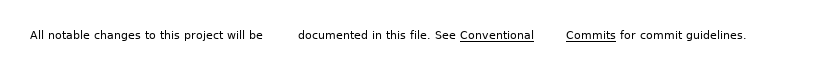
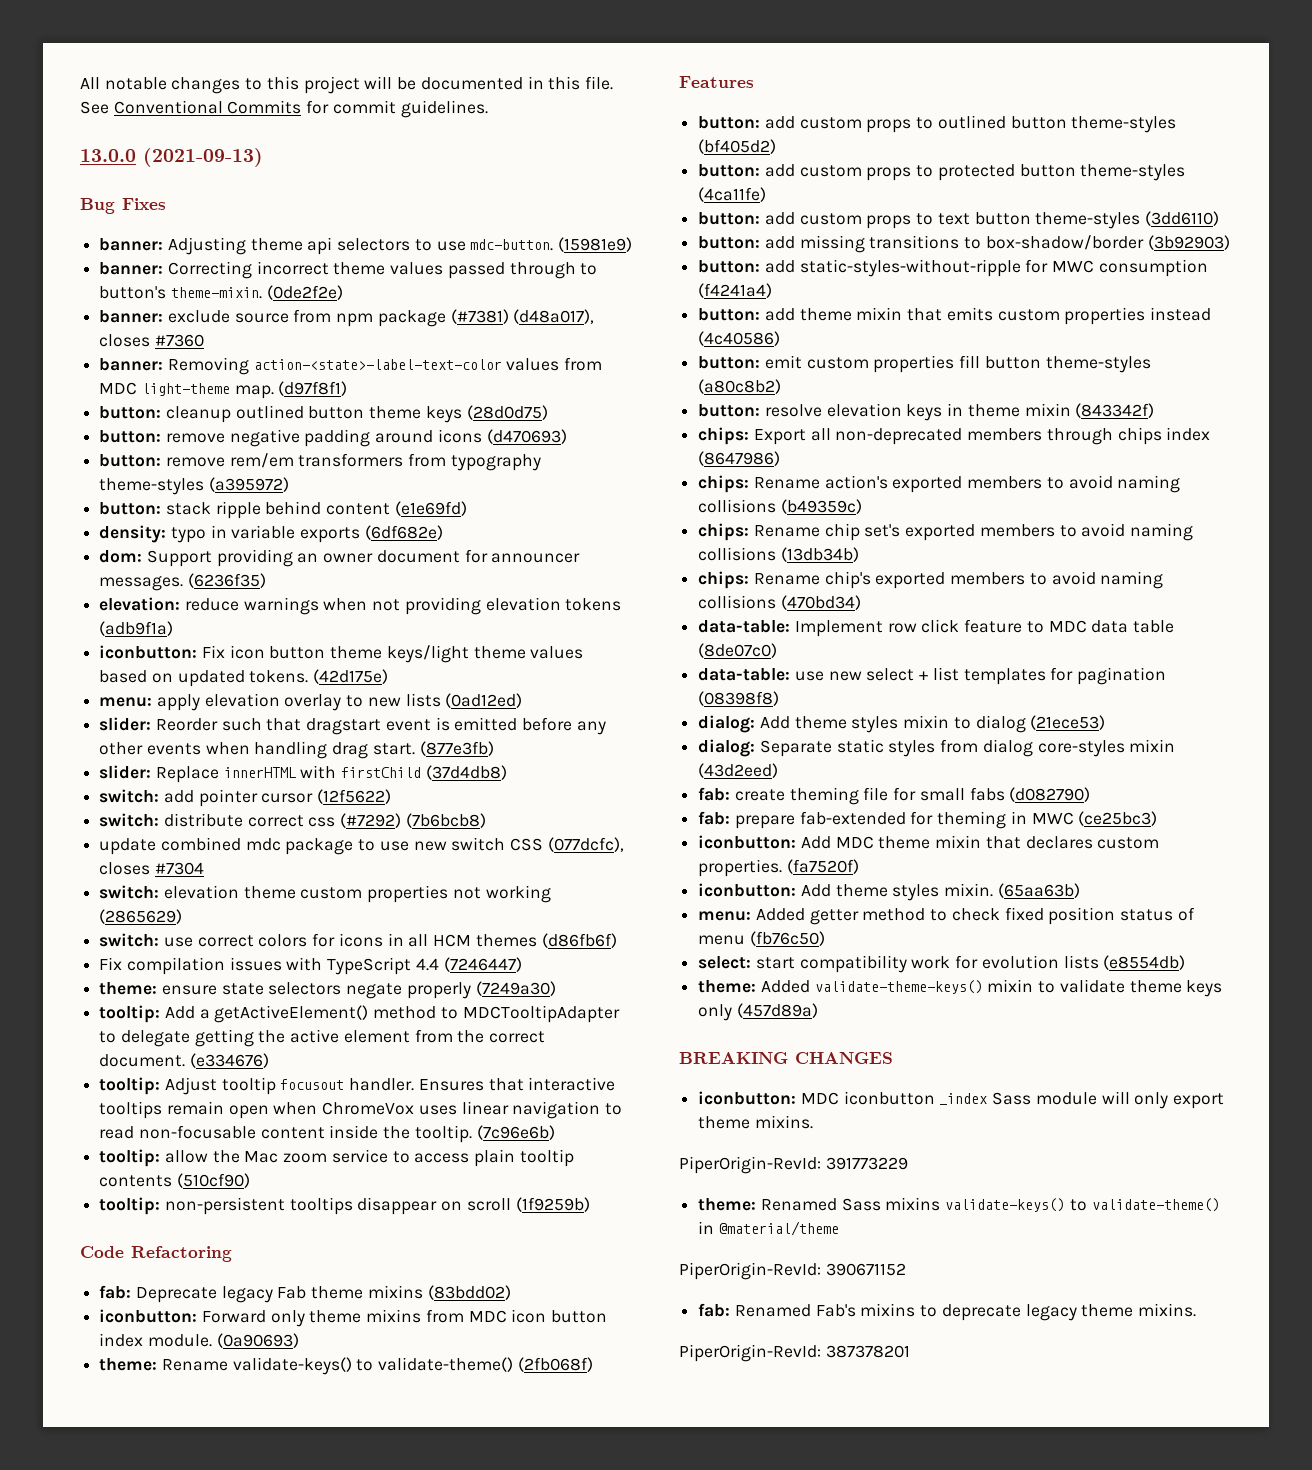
(747, 35) none -> [80,148,263,167] [80,198,166,214] [99,237,633,255] [99,261,598,279] [99,285,343,300] [99,309,595,327] [99,334,204,347] [99,357,603,375] [99,381,348,399] [99,405,548,423] [99,429,567,447] [99,453,541,471] [99,477,289,495] [99,501,467,519] [99,525,443,543] [99,549,581,567] [99,573,266,591] [99,597,622,615] [99,621,174,636] [99,645,584,663] [99,669,389,687] [99,693,523,711] [99,717,606,735] [99,741,494,759] [99,765,507,783] [99,789,392,807] [99,813,486,828] [99,837,624,855] [99,862,204,875] [99,885,551,903] [99,909,183,924] [99,933,617,948] [99,957,522,975] [99,981,556,999] [99,1005,620,1023] [99,1029,546,1047] [99,1053,269,1068] [99,1077,616,1095] [99,1101,623,1119] [99,1125,555,1143] [99,1149,574,1167] [99,1173,250,1188] [99,1197,590,1215] [80,1246,232,1262] [99,1285,511,1303] [99,1309,608,1327] [99,1333,299,1348] [99,1357,593,1375] [679,76,754,88] [698,115,1177,133] [698,139,777,154] [698,164,1186,181] [698,187,767,202] [698,211,1220,229] [698,235,1230,253] [698,259,1208,277] [698,283,773,298] [698,307,1212,325] [698,331,781,346] [698,355,1151,373] [698,379,782,394] [698,403,1155,421] [698,427,1211,445] [698,451,781,466] [698,475,1181,493] [698,499,862,514] [698,523,1194,541] [698,547,859,562] [698,571,1164,589] [698,595,861,610] [698,619,1175,637] [698,643,778,658] [698,667,1167,685] [698,691,780,706] [698,715,1106,733] [698,739,1176,757] [698,763,779,778] [698,787,1091,805] [698,811,1158,829] [698,835,1160,849] [698,859,859,877] [698,883,1080,901] [698,907,1195,925] [698,931,825,946] [698,955,1186,973] [698,979,1223,997] [698,1003,818,1021] [679,1052,893,1064] [698,1091,1225,1109] [698,1115,813,1129] [679,1156,908,1174] [698,1197,1220,1212] [698,1221,839,1236] [679,1262,906,1280] [698,1303,1197,1321] [679,1344,910,1362] // 13.0.0 (2021-09-13) // Bug Fixes // banner: Adjusting theme api selectors to use mdc-button. (15981e9) // banner: Correcting incorrect theme values passed through to button's theme-mixin. (0de2f2e) // banner: exclude source from npm package (#7381) (d48a017), closes #7360 // banner: Removing action-<state>-label-text-color values from MDC light-theme map. (d97f8f1) // button: cleanup outlined button theme keys (28d0d75) // button: remove negative padding around icons (d470693) // button: remove rem/em transformers from typography theme-styles (a395972) // button: stack ripple behind content (e1e69fd) // density: typo in variable exports (6df682e) // dom: Support providing an owner document for announcer messages. (6236f35) // elevation: reduce warnings when not providing elevation tokens (adb9f1a) // iconbutton: Fix icon button theme keys/light theme values based on updated tokens. (42d175e) // menu: apply elevation overlay to new lists (0ad12ed) // slider: Reorder such that dragstart event is emitted before any other events when handling drag start. (877e3fb) // slider: Replace innerHTML with firstChild (37d4db8) // switch: add pointer cursor (12f5622) // switch: distribute correct css (#7292) (7b6bcb8) // update combined mdc package to use new switch CSS (077dcfc), closes #7304 // switch: elevation theme custom properties not working (2865629) // switch: use correct colors for icons in all HCM themes (d86fb6f) // Fix compilation issues with TypeScript 4.4 (7246447) // theme: ensure state selectors negate properly (7249a30) // tooltip: Add a getActiveElement() method to MDCTooltipAdapter to delegate getting the active element from the correct document. (e334676) // tooltip: Adjust tooltip focusout handler. Ensures that interactive tooltips remain open when ChromeVox uses linear navigation to read non-focusable content inside the tooltip. (7c96e6b) // tooltip: allow the Mac zoom service to access plain tooltip contents (510cf90) // tooltip: non-persistent tooltips disappear on scroll (1f9259b) // Code Refactoring // fab: Deprecate legacy Fab theme mixins (83bdd02) // iconbutton: Forward only theme mixins from MDC icon button index module. (0a90693) // theme: Rename validate-keys() to validate-theme() (2fb068f) // Features // button: add custom props to outlined button theme-styles (bf405d2) // button: add custom props to protected button theme-styles (4ca11fe) // button: add custom props to text button theme-styles (3dd6110) // button: add missing transitions to box-shadow/border (3b92903) // button: add static-styles-without-ripple for MWC consumption (f4241a4) // button: add theme mixin that emits custom properties instead (4c40586) // button: emit custom properties fill button theme-styles (a80c8b2) // button: resolve elevation keys in theme mixin (843342f) // chips: Export all non-deprecated members through chips index (8647986) // chips: Rename action's exported members to avoid naming collisions (b49359c) // chips: Rename chip set's exported members to avoid naming collisions (13db34b) // chips: Rename chip's exported members to avoid naming collisions (470bd34) // data-table: Implement row click feature to MDC data table (8de07c0) // data-table: use new select + list templates for pagination (08398f8) // dialog: Add theme styles mixin to dialog (21ece53) // dialog: Separate static styles from dialog core-styles mixin (43d2eed) // fab: create theming file for small fabs (d082790) // fab: prepare fab-extended for theming in MWC (ce25bc3) // iconbutton: Add MDC theme mixin that declares custom properties. (fa7520f) // iconbutton: Add theme styles mixin. (65aa63b) // menu: Added getter method to check fixed position status of menu (fb76c50) // select: start compatibility work for evolution lists (e8554db) // theme: Added validate-theme-keys() mixin to validate theme keys only (457d89a) // BREAKING CHANGES // iconbutton: MDC iconbutton _index Sass module will only export theme mixins. // PiperOrigin-RevId: 391773229 // theme: Renamed Sass mixins validate-keys() to validate-theme() in @material/theme // PiperOrigin-RevId: 390671152 // fab: Renamed Fab's mixins to deprecate legacy theme mixins. // PiperOrigin-RevId: 387378201

